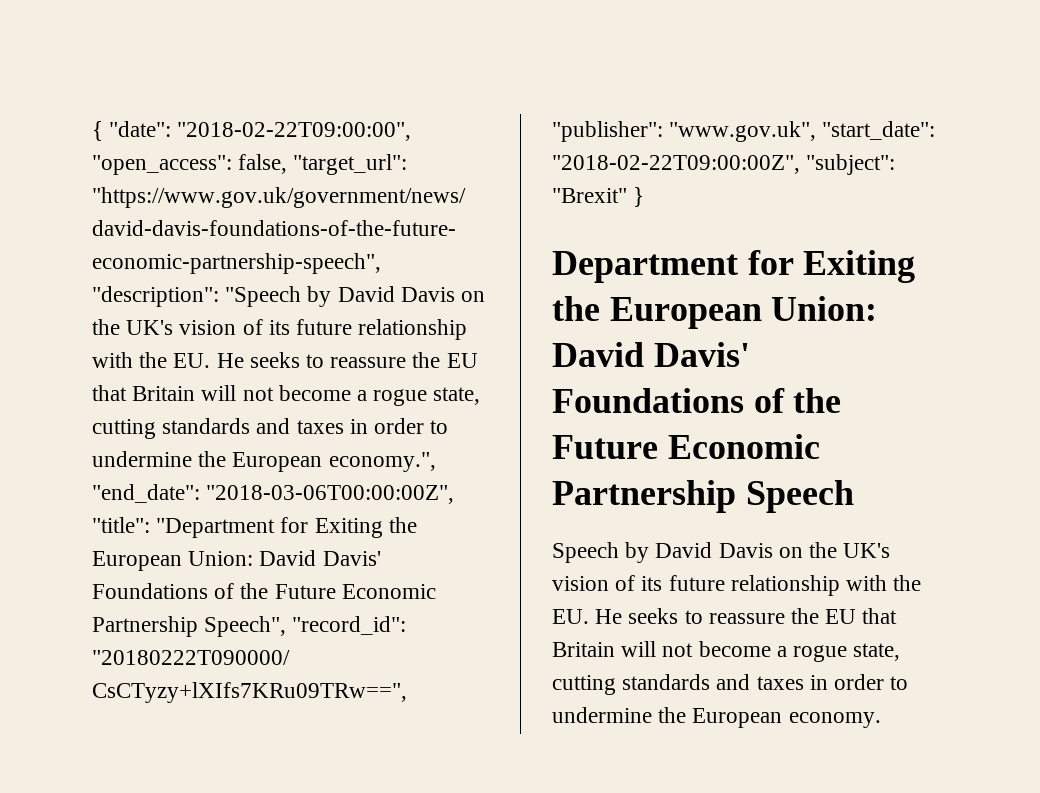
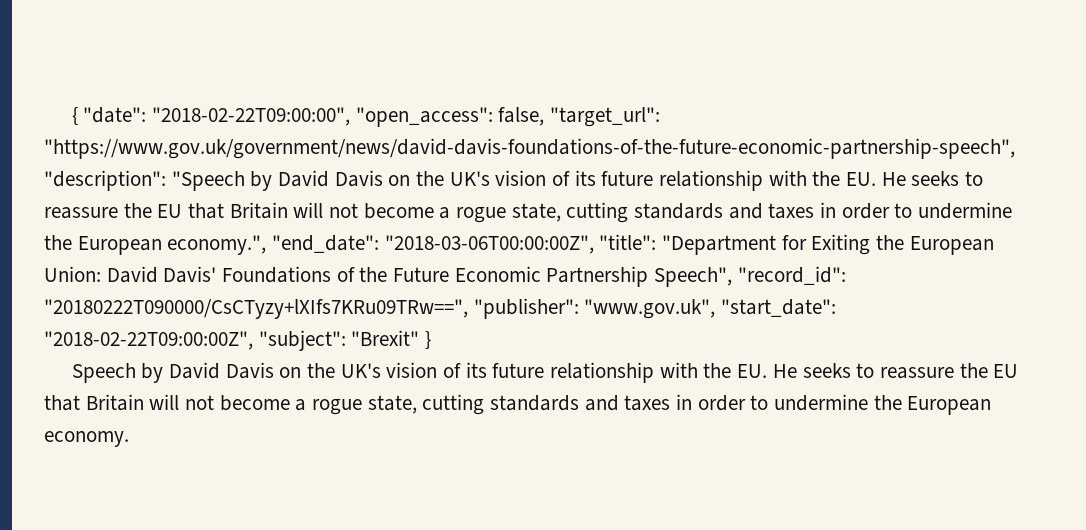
[552,250,916,283] [552,296,878,329] [552,342,750,367] [552,388,842,413] [552,434,820,459] [552,480,854,513] // Department for Exiting the European Union: David Davis' Foundations of the Future Economic Partnership Speech -> (432, 340) none

